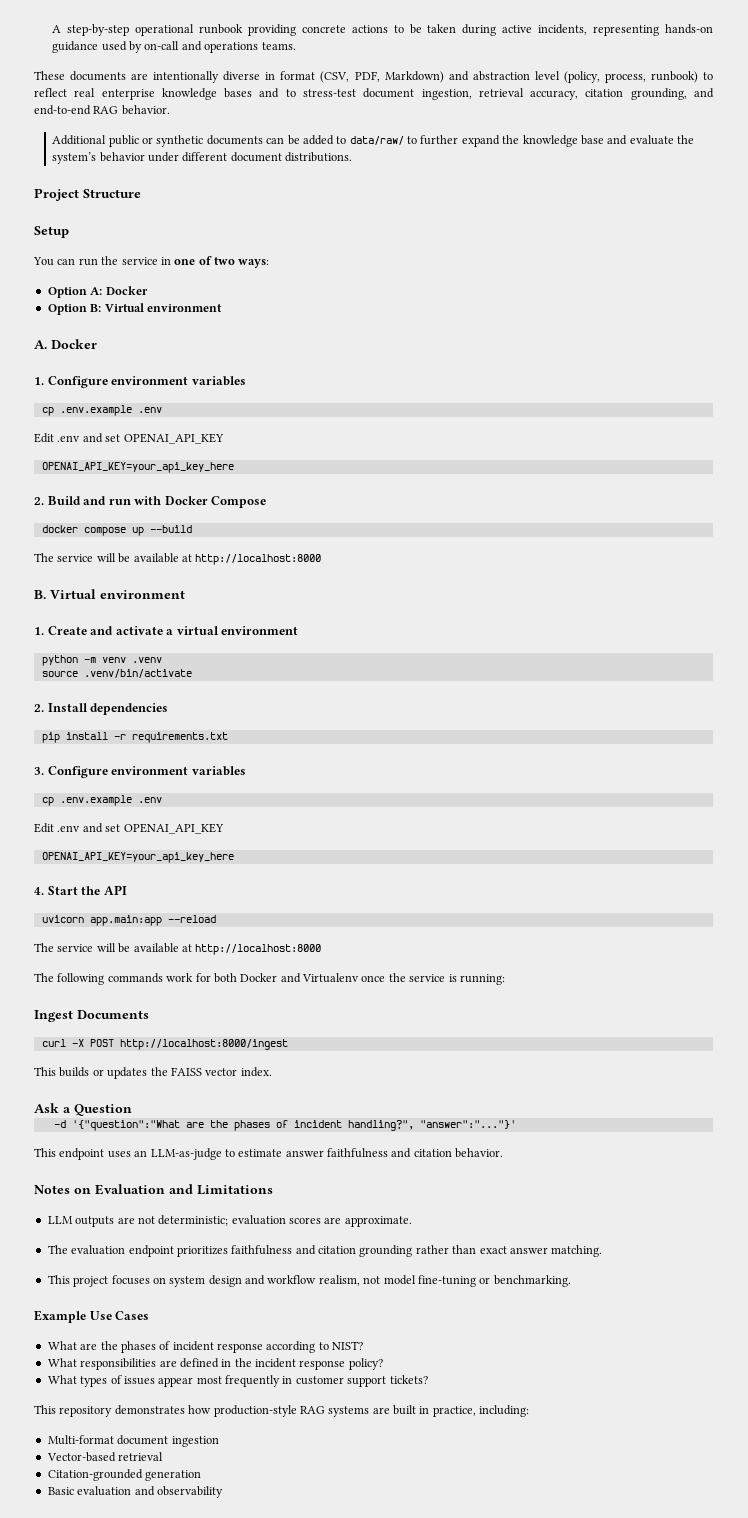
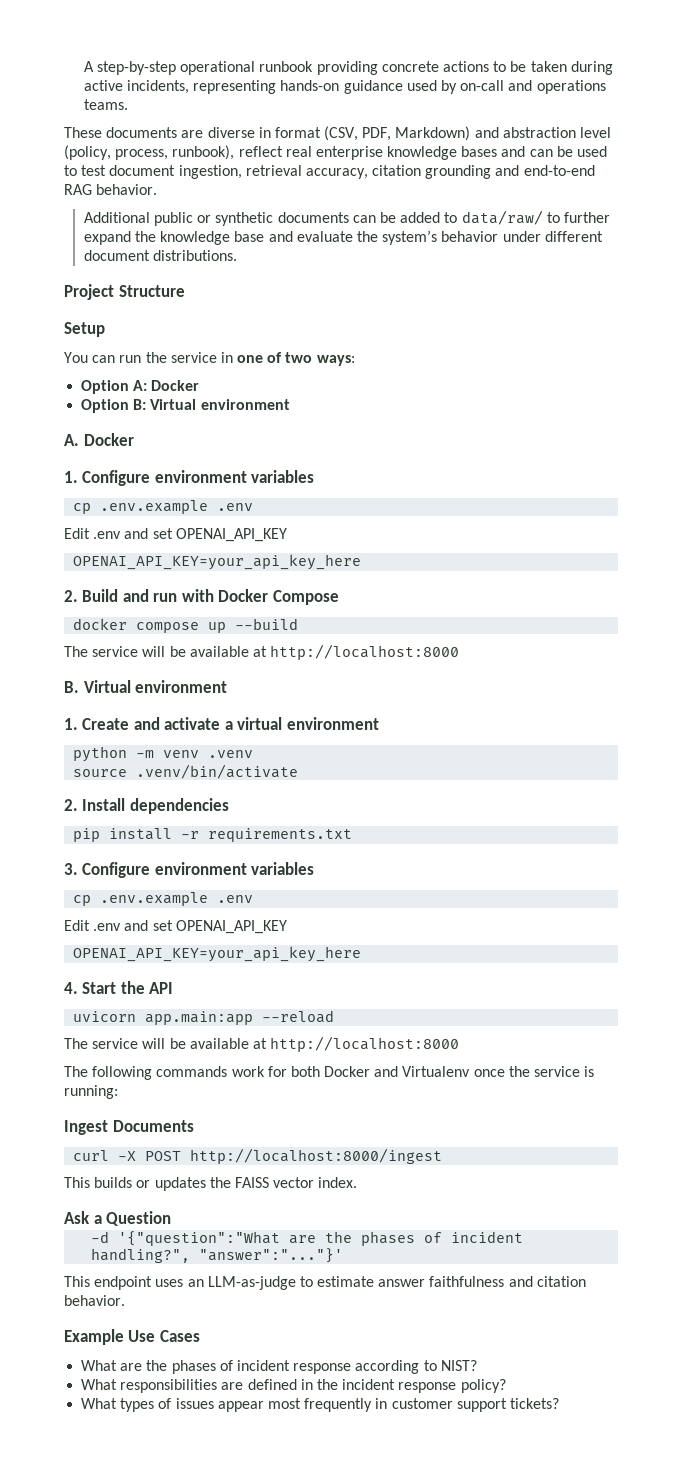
[153,71,220,83] intentionally -> (204, 134) none
[650,71,713,83] runbook) to -> [172,145,235,160] runbook),
[285,89,356,97] to stress-test -> [529,146,608,157] [64,165,107,176] can be used to test
[630,88,687,100] grounding, -> [425,165,492,179] grounding
[34,1184,273,1195] [47,1215,412,1227] [47,1245,603,1257] [47,1275,571,1287] // Notes on Evaluation and Limitations // LLM outputs are not deterministic; evaluation scores are approximate. // The evaluation endpoint prioritizes faithfulness and citation grounding rather than exact answer matching. // This project focuses on system design and workflow realism, not model fine-tuning or benchmarking. -> (125, 1300) none
[34,1405,530,1417] [47,1435,219,1447] [46,1452,164,1462] [47,1469,202,1481] [47,1486,223,1498] // This repository demonstrates how production-style RAG systems are built in practice, including: // Multi-format document ingestion // Vector-based retrieval // Citation-grounded generation // Basic evaluation and observability -> (559, 1403) none

